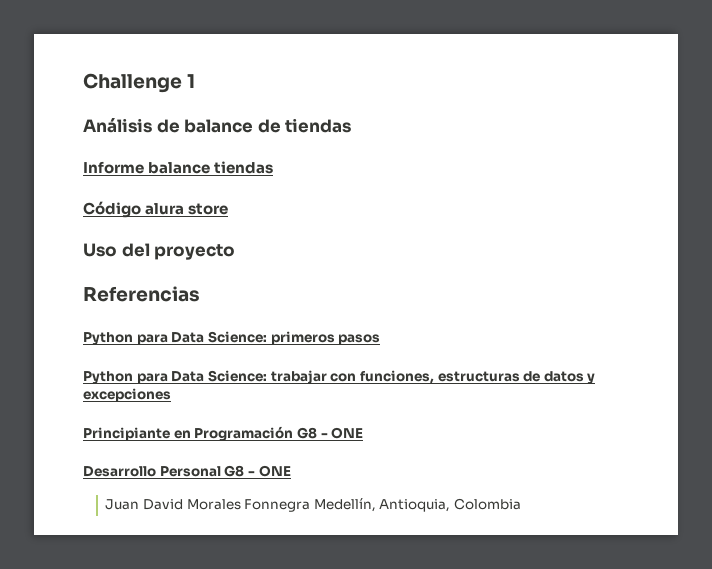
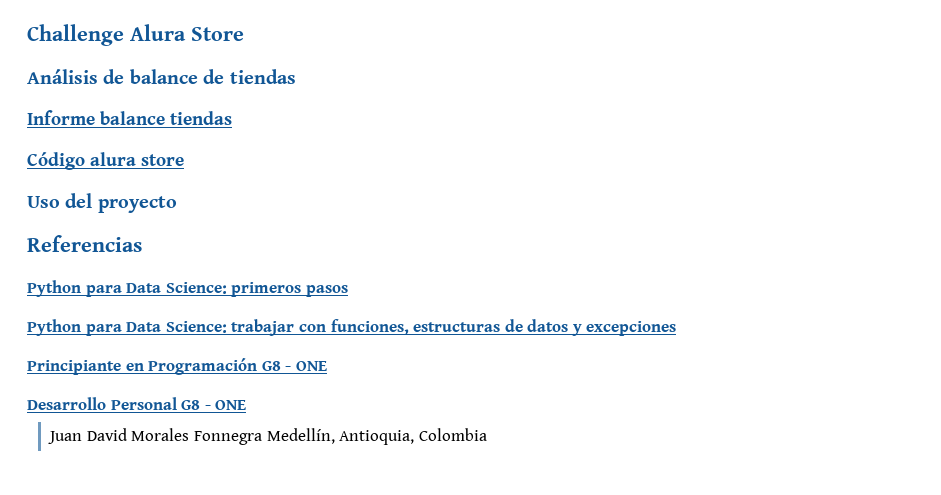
[187,74,196,88] 1 -> [130,24,244,41] Alura Store

